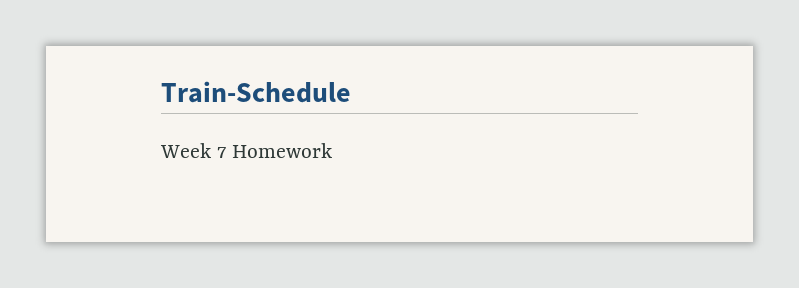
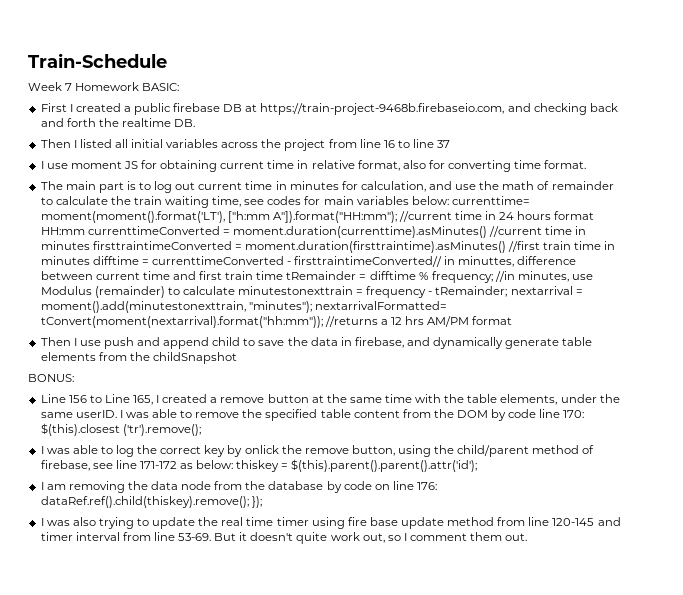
(333, 150) none -> [142,83,180,91] [40,103,618,115] [40,118,196,127] [40,139,451,151] [40,160,587,172] [40,181,614,193] [40,196,530,208] [40,211,595,223] [40,226,587,238] [40,241,616,253] [40,256,577,267] [40,271,594,283] [40,286,583,298] [40,301,447,313] [40,316,513,328] [40,337,593,349] [40,352,237,364] [28,374,74,382] [40,394,620,405] [40,409,585,421] [40,423,201,436] [40,445,595,457] [40,459,478,472] [40,481,438,493] [40,496,262,508] [40,517,621,529] [40,532,528,544] BASIC: // First I created a public firebase DB at https://train-project-9468b.firebaseio.com, and checking back and forth the realtime DB. // Then I listed all initial variables across the project from line 16 to line 37 // I use moment JS for obtaining current time in relative format, also for converting time format. // The main part is to log out current time in minutes for calculation, and use the math of remainder to calculate the train waiting time, see codes for main variables below: currenttime= moment(moment().format('LT'), ["h:mm A"]).format("HH:mm"); //current time in 24 hours format HH:mm currenttimeConverted = moment.duration(currenttime).asMinutes() //current time in minutes firsttraintimeConverted = moment.duration(firsttraintime).asMinutes() //first train time in minutes difftime = currenttimeConverted - firsttraintimeConverted// in minuttes, difference between current time and first train time tRemainder = difftime % frequency; //in minutes, use Modulus (remainder) to calculate minutestonexttrain = frequency - tRemainder; nextarrival = moment().add(minutestonexttrain, "minutes"); nextarrivalFormatted= tConvert(moment(nextarrival).format("hh:mm")); //returns a 12 hrs AM/PM format // Then I use push and append child to save the data in firebase, and dynamically generate table elements from the childSnapshot // BONUS: // Line 156 to Line 165, I created a remove button at the same time with the table elements, under the same userID. I was able to remove the specified table content from the DOM by code line 170: $(this).closest ('tr').remove(); // I was able to log the correct key by onlick the remove button, using the child/parent method of firebase, see line 171-172 as below: thiskey = $(this).parent().parent().attr('id'); // I am removing the data node from the database by code on line 176: dataRef.ref().child(thiskey).remove(); }); // I was also trying to update the real time timer using fire base update method from line 120-145 and timer interval from line 53-69. But it doesn't quite work out, so I comment them out.

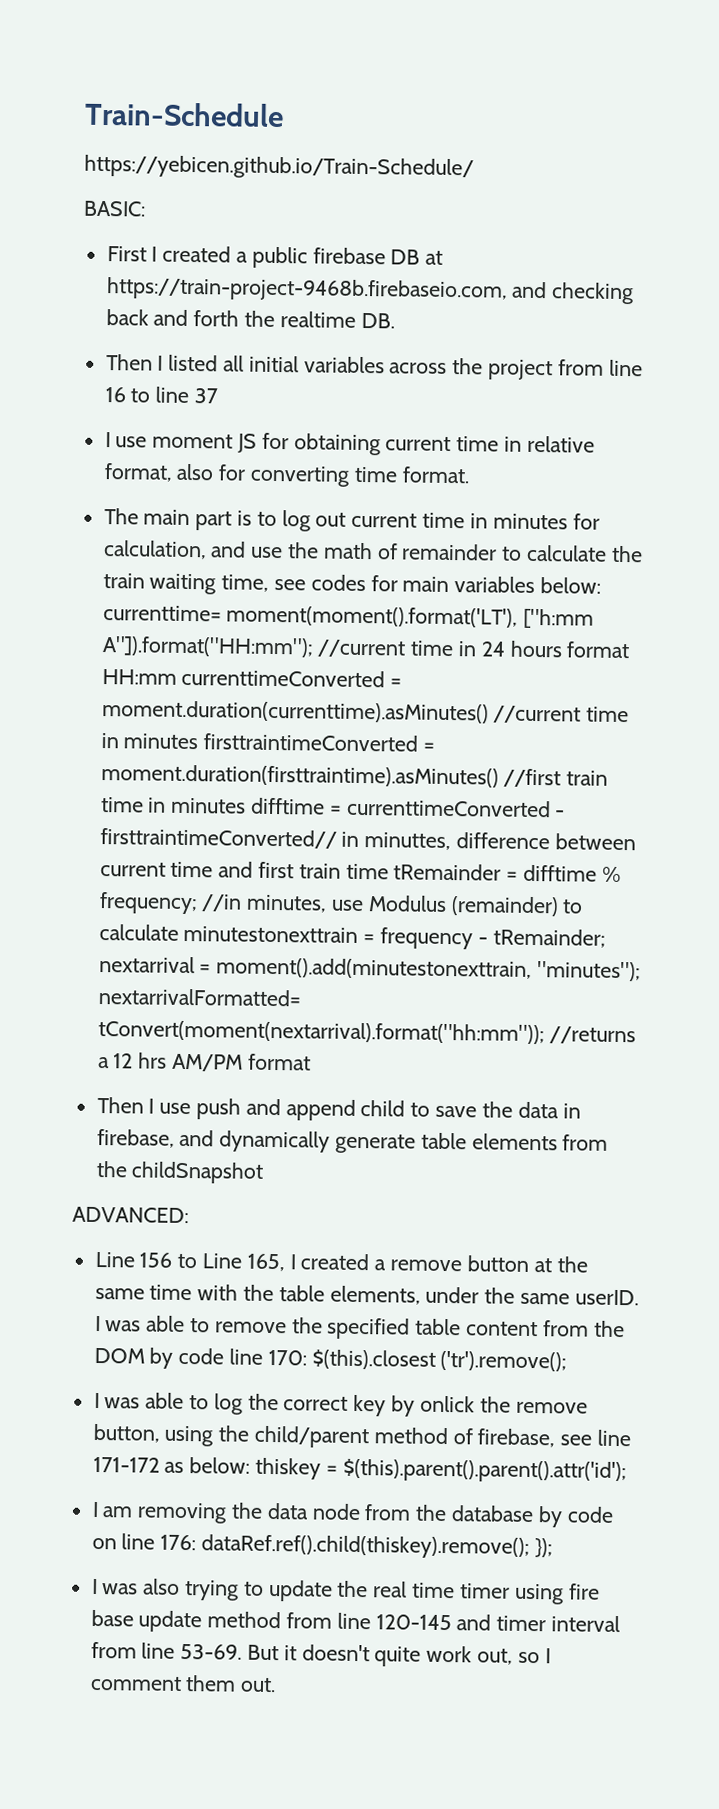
[28,82,140,91] Week 7 Homework -> [84,154,474,181] https://yebicen.github.io/Train-Schedule/ //
[28,374,74,382] BONUS: -> [72,1206,189,1224] ADVANCED:

